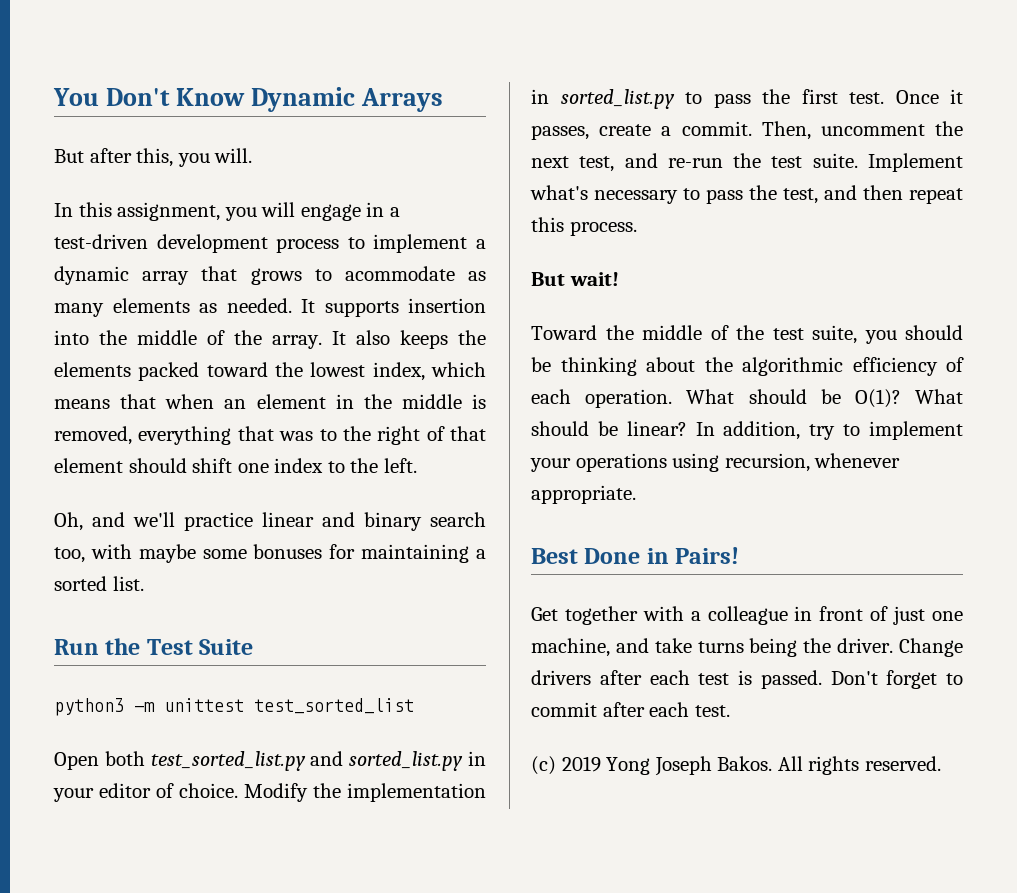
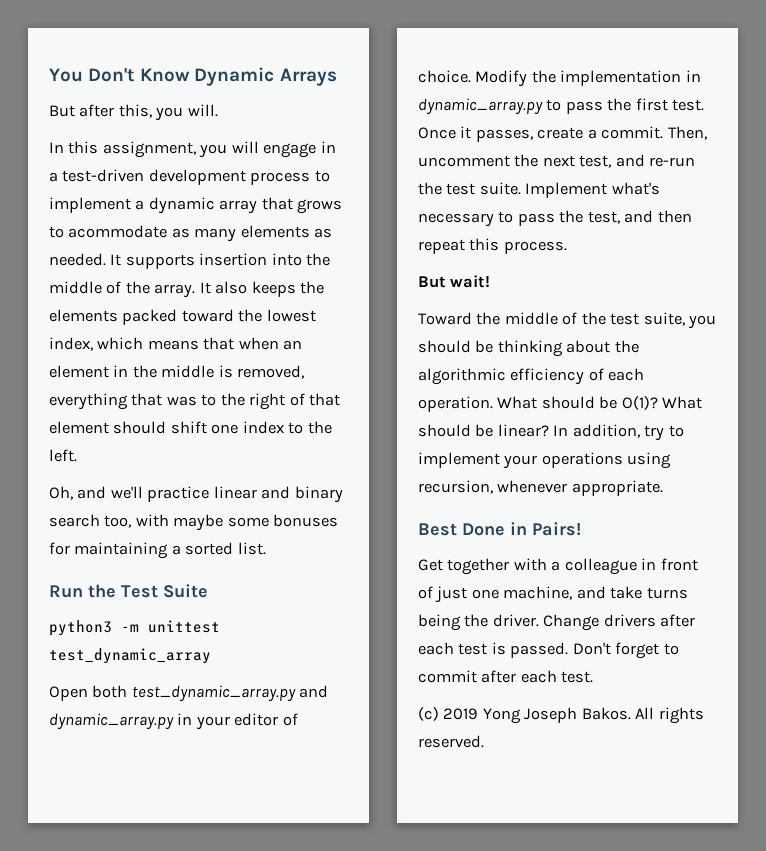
[254,698,414,714] test_sorted_list -> [49,648,211,664] test_dynamic_array
[150,751,464,771] test_sorted_list.py and sorted_list.py -> [131,685,329,702] [49,713,174,730] test_dynamic_array.py and dynamic_array.py
[560,89,675,109] sorted_list.py -> [418,98,543,115] dynamic_array.py

